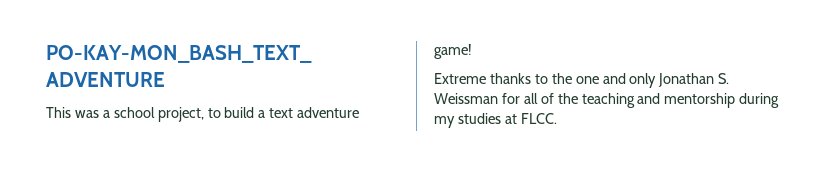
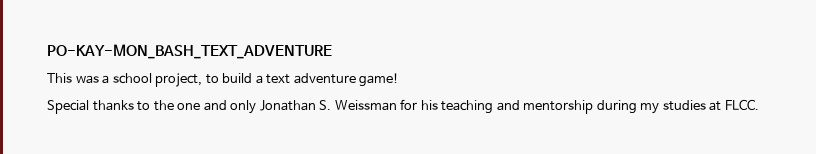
[434,73,486,84] Extreme -> [47,100,89,114] Special
[523,93,578,104] all of the -> [420,100,438,110] his

